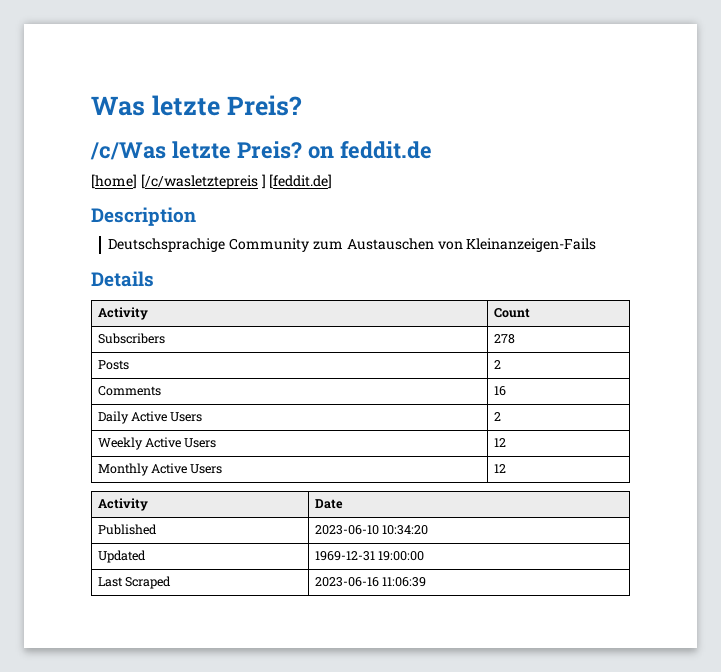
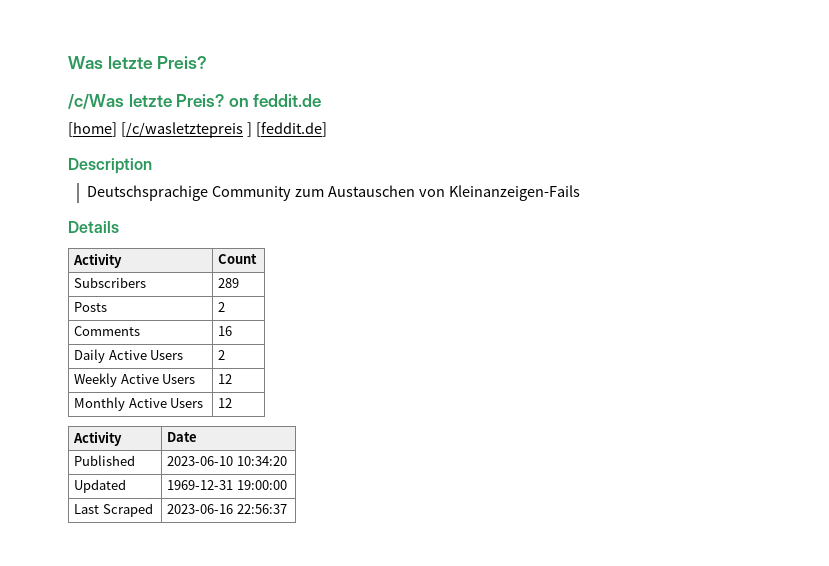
[493,334,515,344] 278 -> [218,278,240,288] 289
[381,577,426,587] 11:06:39 -> [236,504,287,514] 22:56:37

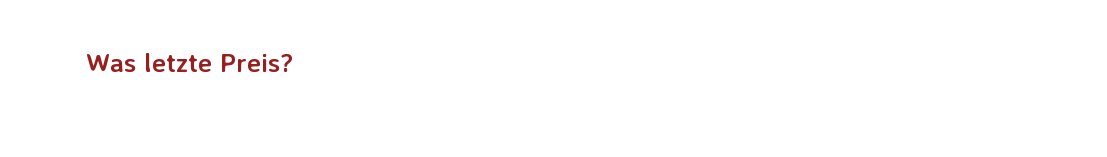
[68,94,322,109] [68,122,327,138] [68,158,152,174] [87,185,580,201] [68,221,119,233] [73,253,123,268] [218,254,258,264] [74,277,147,288] [218,278,240,288] [74,302,108,312] [218,302,226,312] [74,326,141,336] [218,326,233,336] [74,349,184,363] [218,350,226,360] [74,373,196,387] [218,374,233,384] [74,397,204,411] [218,398,233,408] [73,431,123,446] [167,432,198,442] [74,455,136,466] [167,456,287,466] [74,479,127,493] [167,480,287,490] [74,503,153,517] [167,504,287,514] // /c/Was letzte Preis? on feddit.de // [home] [/c/wasletztepreis ] [feddit.de] // Description // Deutschsprachige Community zum Austauschen von Kleinanzeigen-Fails // Details // Activity | Count // Subscribers | 289 // Posts | 2 // Comments | 16 // Daily Active Users | 2 // Weekly Active Users | 12 // Monthly Active Users | 12 // Activity | Date // Published | 2023-06-10 10:34:20 // Updated | 1969-12-31 19:00:00 // Last Scraped | 2023-06-16 22:56:37 -> (294, 63) none

